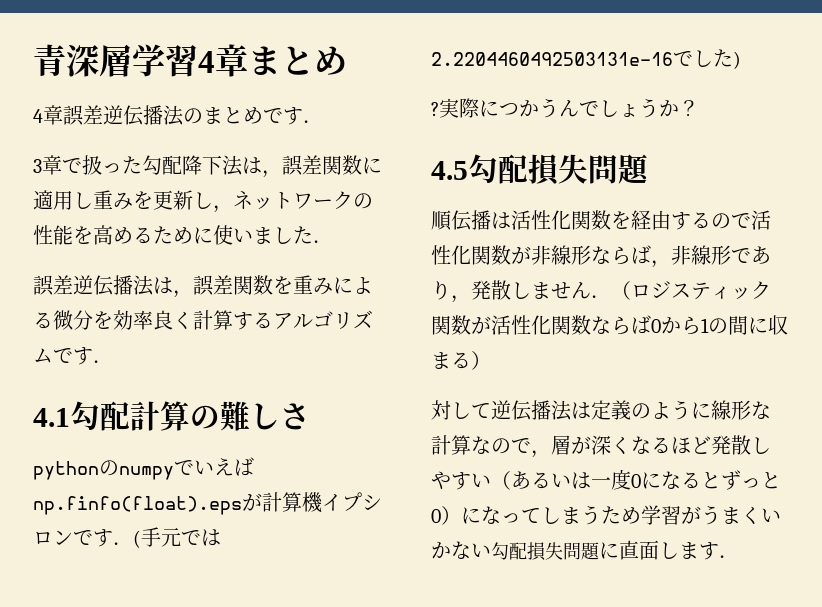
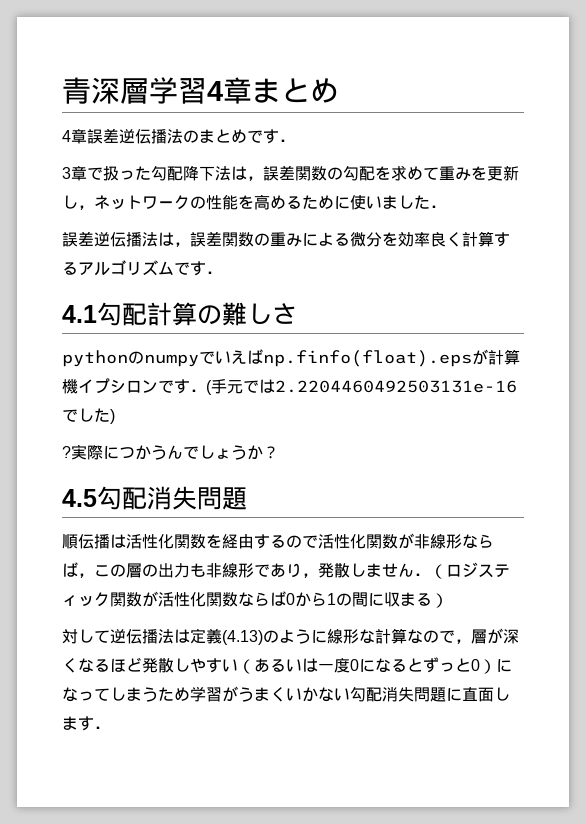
[362,157,382,174] [33,190,93,210] に適用し -> [327,165,439,181] の勾配を求めて
[273,276,293,294] を -> [254,233,270,246] の
[528,154,559,185] 損 -> [147,486,172,510] 消
(671, 264) none -> [94,563,206,578] この層の出力も
(631, 410) none -> [222,630,263,645] (4.13)
[527,542,546,561] 損 -> [382,687,398,702] 消

